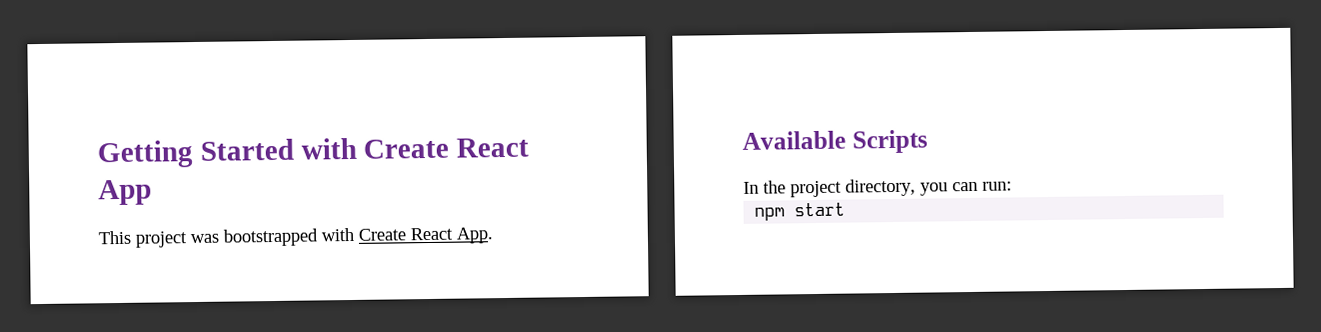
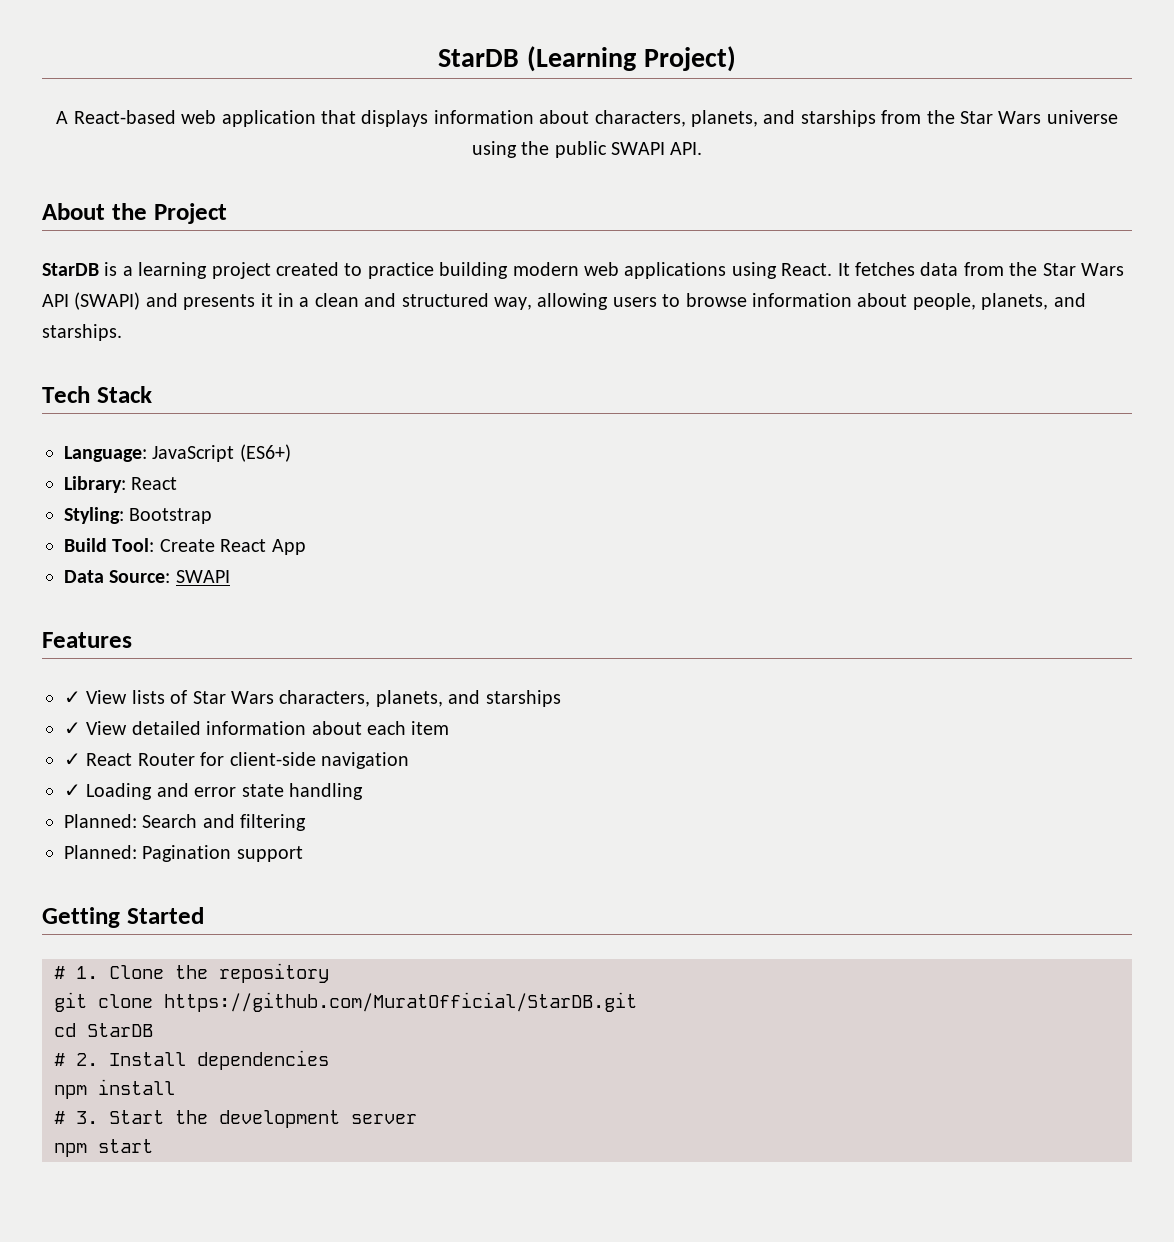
[97,137,530,169] [98,179,152,206] [98,227,493,248] [742,129,928,154] [743,178,1012,198] Getting Started with Create React App // This project was bootstrapped with Create React App. // Available Scripts // In the project directory, you can run: -> [438,46,736,72] [56,110,1118,127] [471,141,703,158] [42,203,227,224] [42,262,1124,279] [42,292,1086,310] [42,324,122,341] [42,386,152,403] [64,444,291,462] [64,476,178,493] [64,507,213,524] [64,538,306,555] [64,570,230,583] [42,632,132,648] [64,690,561,707] [64,721,450,735] [64,752,409,769] [64,783,363,800] [64,814,307,831] [64,845,303,862] [42,907,204,928] [54,963,329,983] [54,992,637,1012] [54,1023,153,1037] [54,1050,329,1070] [54,1079,175,1099] [54,1110,417,1128] StarDB (Learning Project) // A React-based web application that displays information about characters, planets, and starships from the Star Wars universe using the public SWAPI API. // About the Project // StarDB is a learning project created to practice building modern web applications using React. It fetches data from the Star Wars API (SWAPI) and presents it in a clean and structured way, allowing users to browse information about people, planets, and starships. // Tech Stack // Language: JavaScript (ES6+) // Library: React // Styling: Bootstrap // Build Tool: Create React App // Data Source: SWAPI // Features // ✓ View lists of Star Wars characters, planets, and starships // ✓ View detailed information about each item // ✓ React Router for client-side navigation // ✓ Loading and error state handling // Planned: Search and filtering // Planned: Pagination support // Getting Started // # 1. Clone the repository // git clone https://github.com/MuratOfficial/StarDB.git // cd StarDB // # 2. Install dependencies // npm install // # 3. Start the development server

